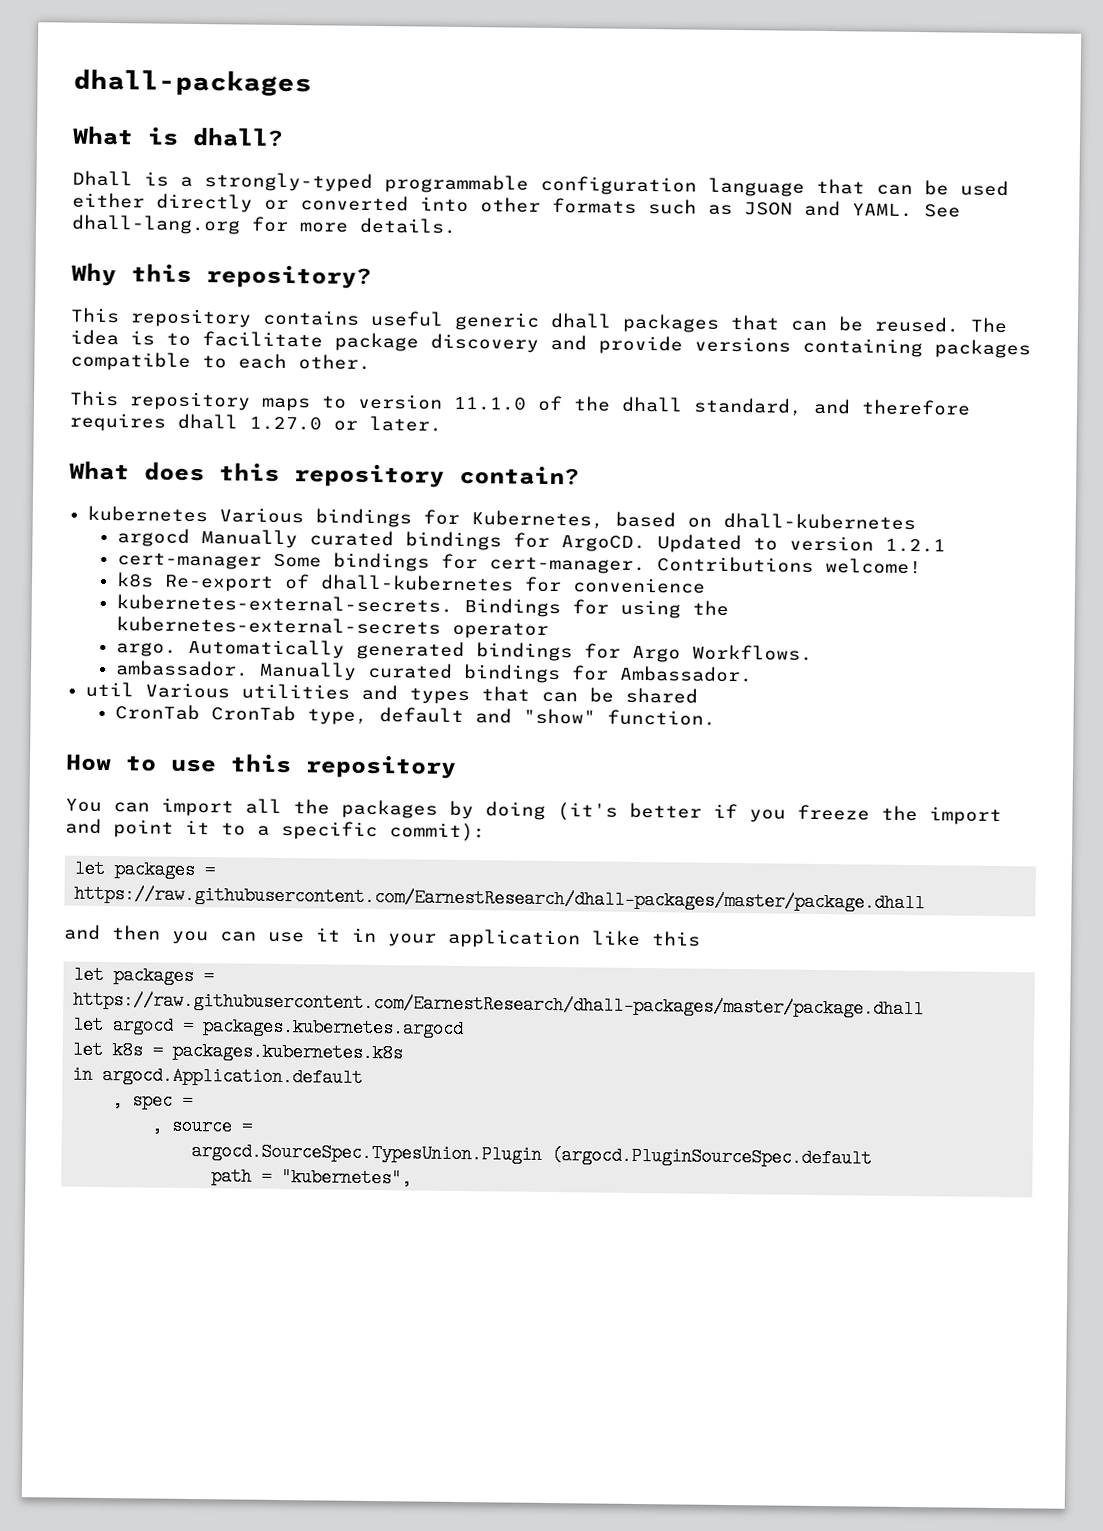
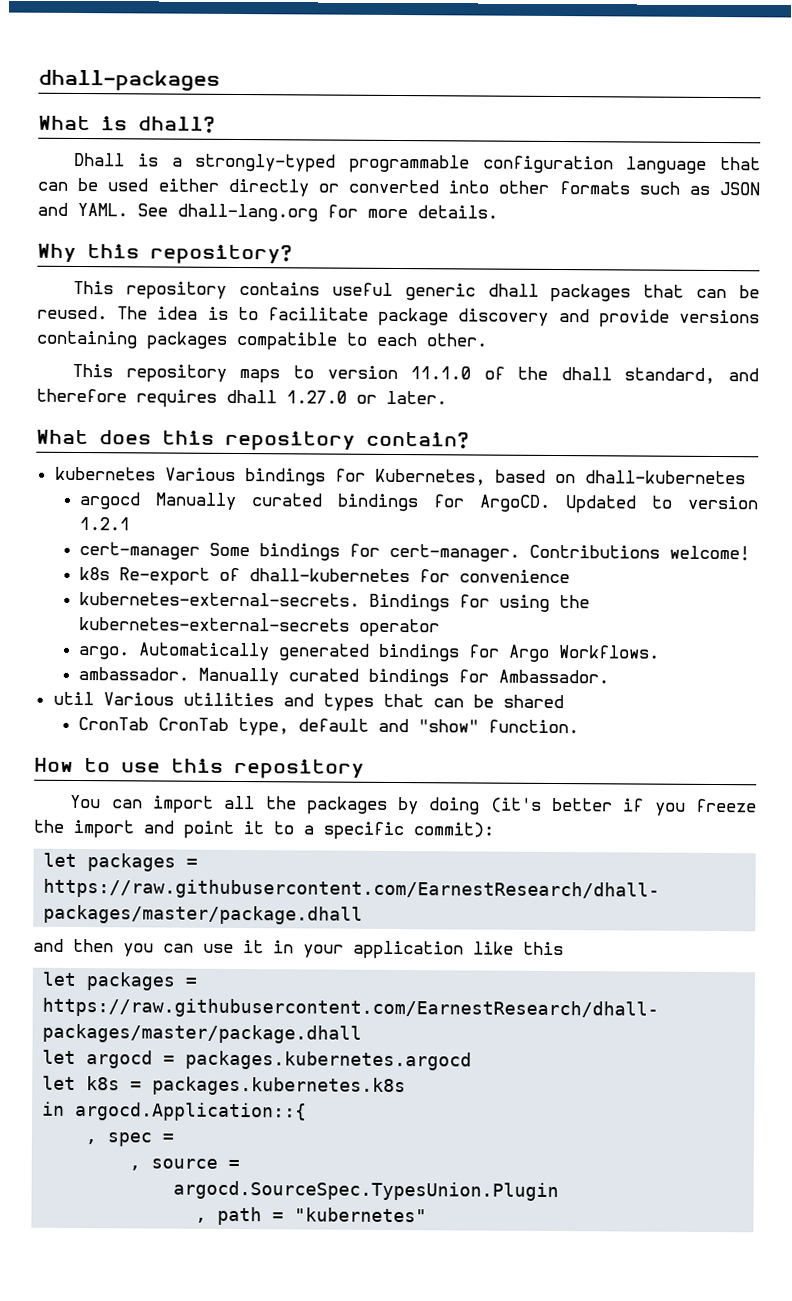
[102,1066,364,1087] argocd.Application.default -> [75,1101,308,1122] argocd.Application::{
[551,1146,873,1168] (argocd.PluginSourceSpec.default // -> [195,1217,208,1223] // ,
[281,1168,413,1188] "kubernetes", -> [294,1207,428,1223] "kubernetes"

